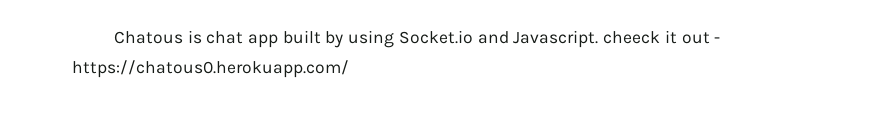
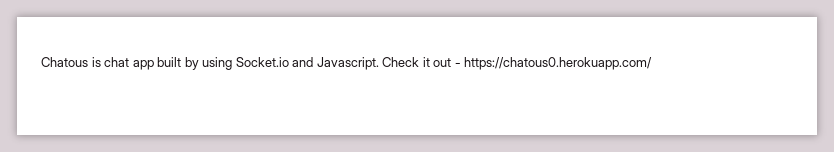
[603,31,661,44] cheeck -> [382,57,420,67] Check

